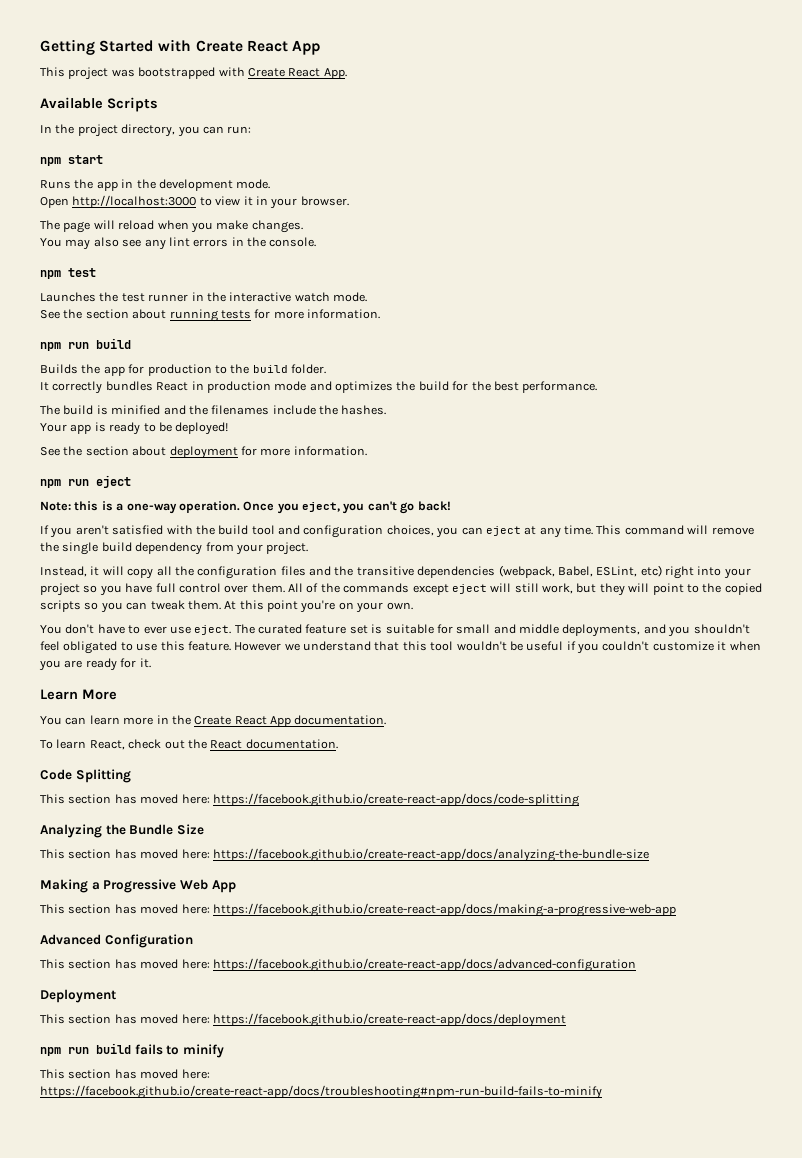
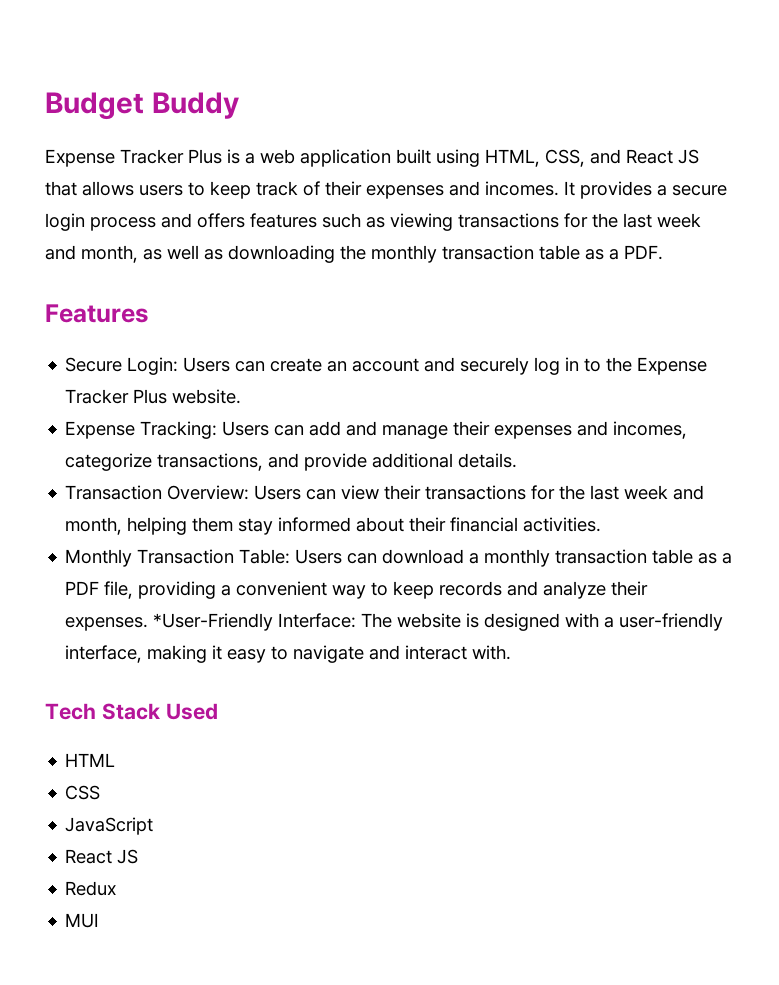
[40,39,320,55] [40,67,347,80] [40,97,158,112] [40,124,252,137] [40,155,103,166] [40,179,271,191] [40,195,349,209] [40,220,303,233] [40,237,317,250] [40,268,96,279] [40,292,367,302] [40,309,380,322] [40,338,131,351] [40,364,326,376] [40,381,598,394] [40,405,387,415] [40,422,229,435] [40,446,367,459] [40,475,131,488] [40,501,451,514] [40,525,754,538] [40,542,309,555] [40,565,751,579] [40,583,762,596] [40,600,413,613] [40,624,750,637] [40,641,761,654] [39,658,151,671] [40,689,117,700] [40,715,387,727] [40,739,338,750] [40,769,131,783] [40,793,579,807] [40,824,204,838] [40,848,649,862] [40,879,236,893] [40,903,676,917] [40,934,193,948] [40,958,636,972] [40,989,116,1003] [40,1013,566,1027] [40,1043,224,1058] [40,1069,210,1079] [40,1085,602,1099] Getting Started with Create React App // This project was bootstrapped with Create React App. // Available Scripts // In the project directory, you can run: // npm start // Runs the app in the development mode. // Open http://localhost:3000 to view it in your browser. // The page will reload when you make changes. // You may also see any lint errors in the console. // npm test // Launches the test runner in the interactive watch mode. // See the section about running tests for more information. // npm run build // Builds the app for production to the build folder. // It correctly bundles React in production mode and optimizes the build for the best performance. // The build is minified and the filenames include the hashes. // Your app is ready to be deployed! // See the section about deployment for more information. // npm run eject // Note: this is a one-way operation. Once you eject, you can't go back! // If you aren't satisfied with the build tool and configuration choices, you can eject at any time. This command will remove the single build dependency from your project. // Instead, it will copy all the configuration files and the transitive dependencies (webpack, Babel, ESLint, etc) right into your project so you have full control over them. All of the commands except eject will still work, but they will point to the copied scripts so you can tweak them. At this point you're on your own. // You don't have to ever use eject. The curated feature set is suitable for small and middle deployments, and you shouldn't feel obligated to use this feature. However we understand that this tool wouldn't be useful if you couldn't customize it when you are ready for it. // Learn More // You can learn more in the Create React App documentation. // To learn React, check out the React documentation. // Code Splitting // This section has moved here: https://facebook.github.io/create-react-app/docs/code-splitting // Analyzing the Bundle Size // This section has moved here: https://facebook.github.io/create-react-app/docs/analyzing-the-bundle-size // Making a Progressive Web App // This section has moved here: https://facebook.github.io/create-react-app/docs/making-a-progressive-web-app // Advanced Configuration // This section has moved here: https://facebook.github.io/create-react-app/docs/advanced-configuration // Deployment // This section has moved here: https://facebook.github.io/create-react-app/docs/deployment // npm run build fails to minify // This section has moved here: https://facebook.github.io/create-react-app/docs/troubleshooting#npm-run-build-fails-to-minify -> [45,92,239,120] [45,149,699,167] [45,181,727,199] [45,213,701,231] [45,245,663,263] [45,304,148,323] [65,357,708,375] [65,389,242,404] [65,421,688,439] [65,453,518,471] [65,485,705,500] [65,517,602,535] [65,549,733,567] [65,581,649,599] [65,613,724,631] [65,645,512,663] [45,703,218,720] [65,753,116,767] [65,785,101,800] [65,817,154,835] [65,849,139,864] [65,881,117,896] [65,913,100,928] Budget Buddy // Expense Tracker Plus is a web application built using HTML, CSS, and React JS that allows users to keep track of their expenses and incomes. It provides a secure login process and offers features such as viewing transactions for the last week and month, as well as downloading the monthly transaction table as a PDF. // Features // Secure Login: Users can create an account and securely log in to the Expense Tracker Plus website. // Expense Tracking: Users can add and manage their expenses and incomes, categorize transactions, and provide additional details. // Transaction Overview: Users can view their transactions for the last week and month, helping them stay informed about their financial activities. // Monthly Transaction Table: Users can download a monthly transaction table as a PDF file, providing a convenient way to keep records and analyze their expenses. *User-Friendly Interface: The website is designed with a user-friendly interface, making it easy to navigate and interact with. // Tech Stack Used // HTML // CSS // JavaScript // React JS // Redux // MUI

